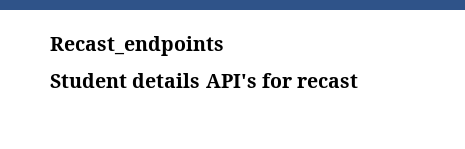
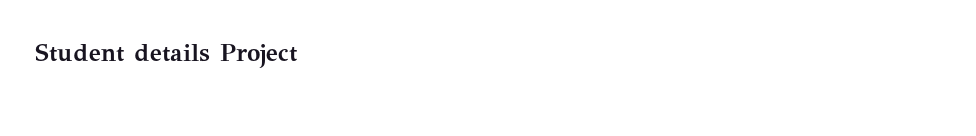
[50,36,224,56] Recast_endpoints // -> (35, 52) none
[205,73,359,88] API's for recast -> [220,44,298,68] Project

